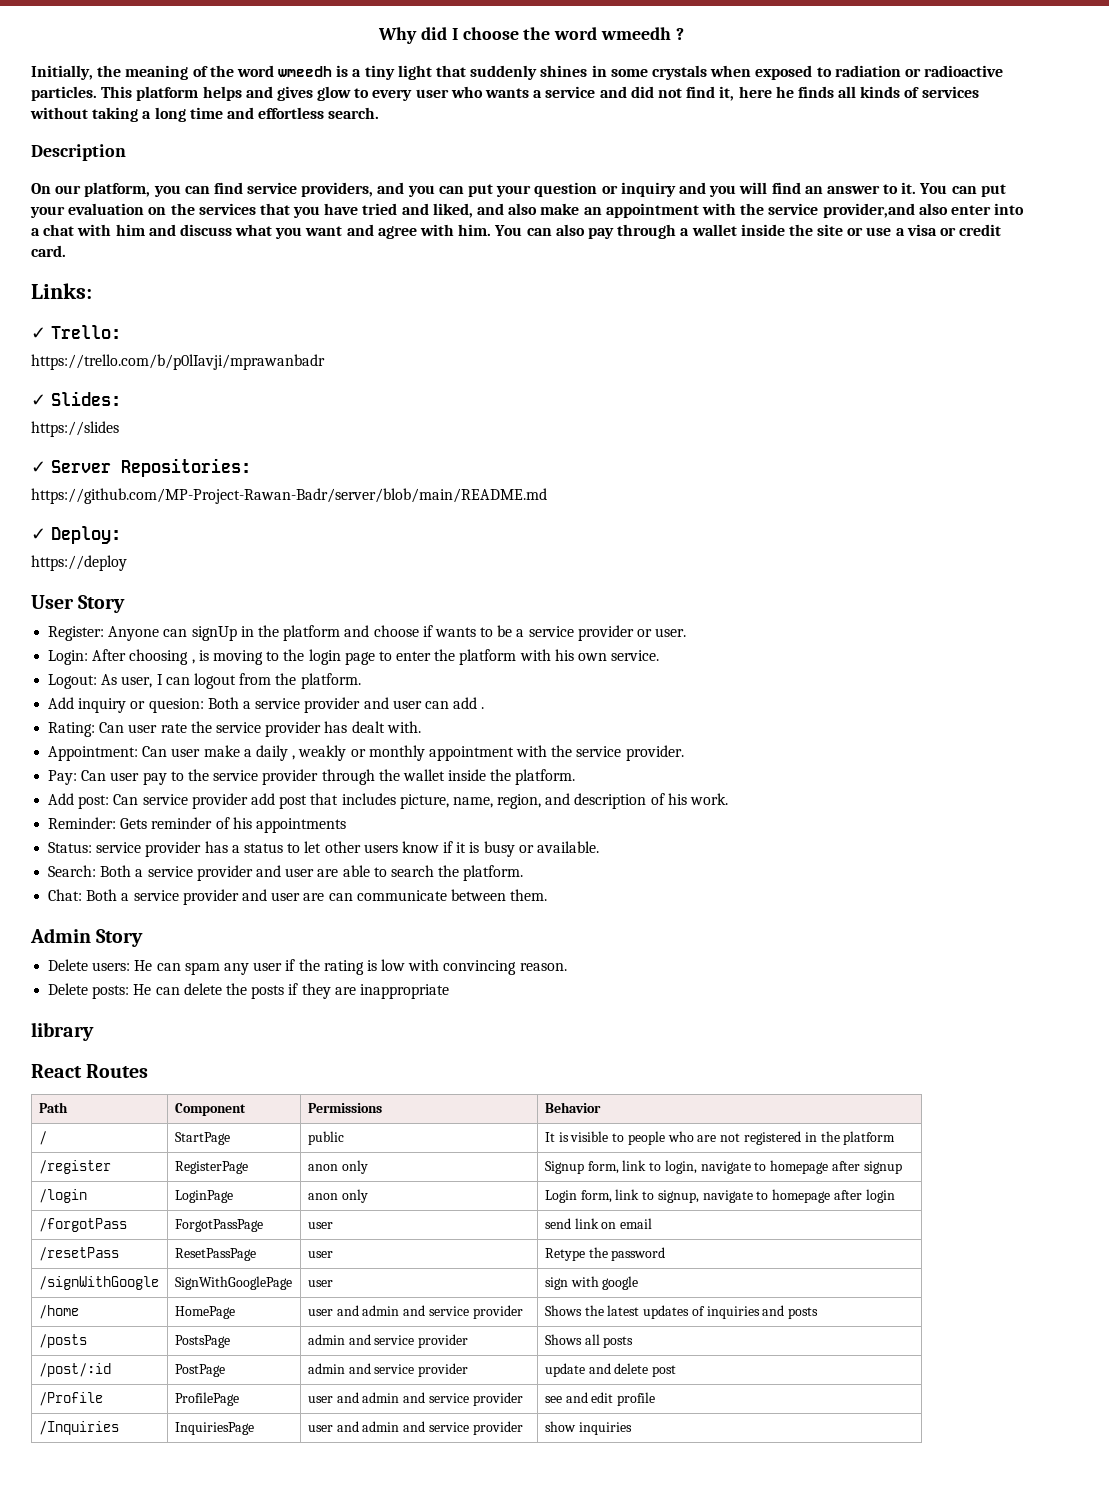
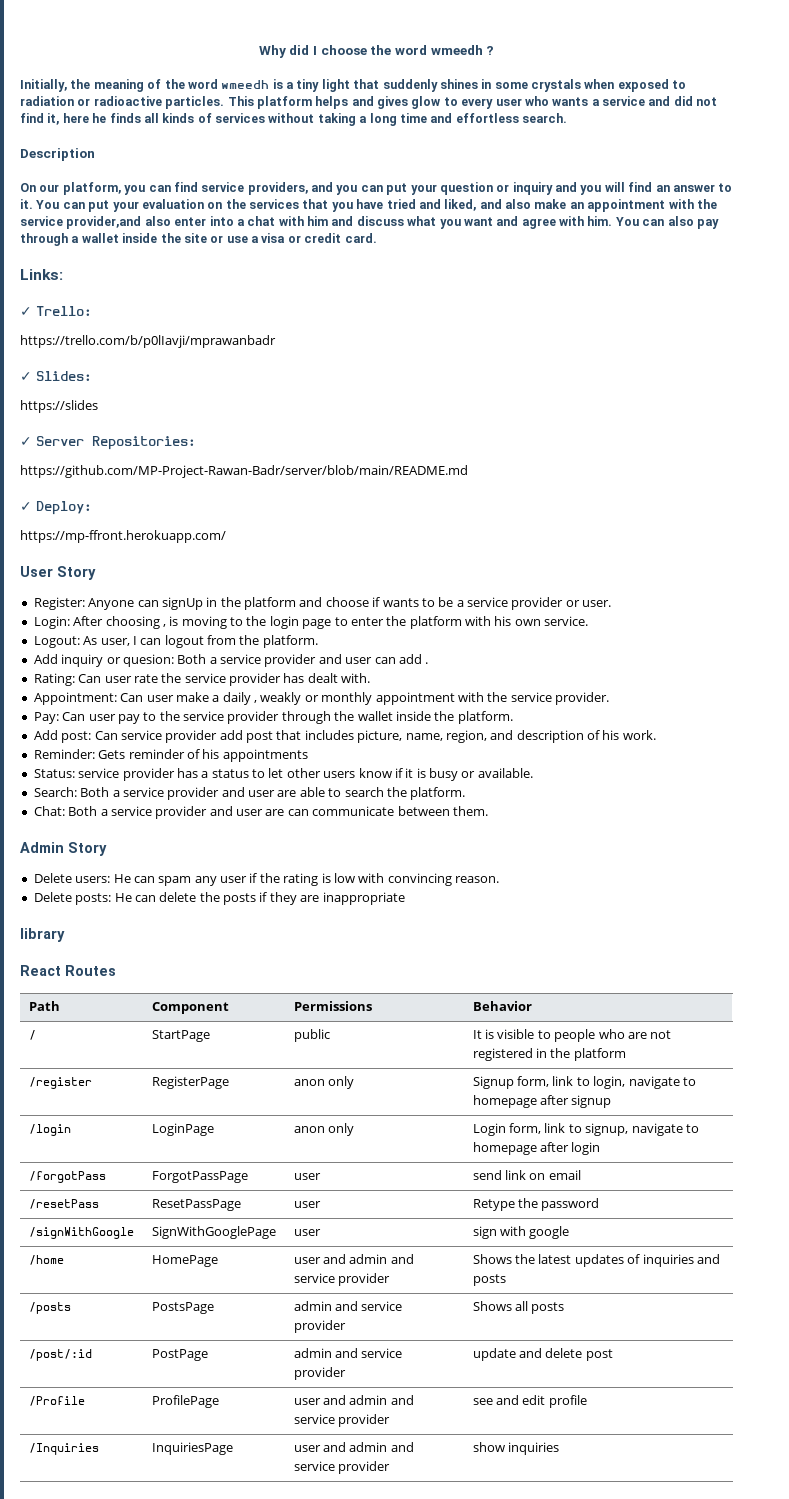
[31,555,127,571] https://deploy -> [20,530,226,543] https://mp-ffront.herokuapp.com/

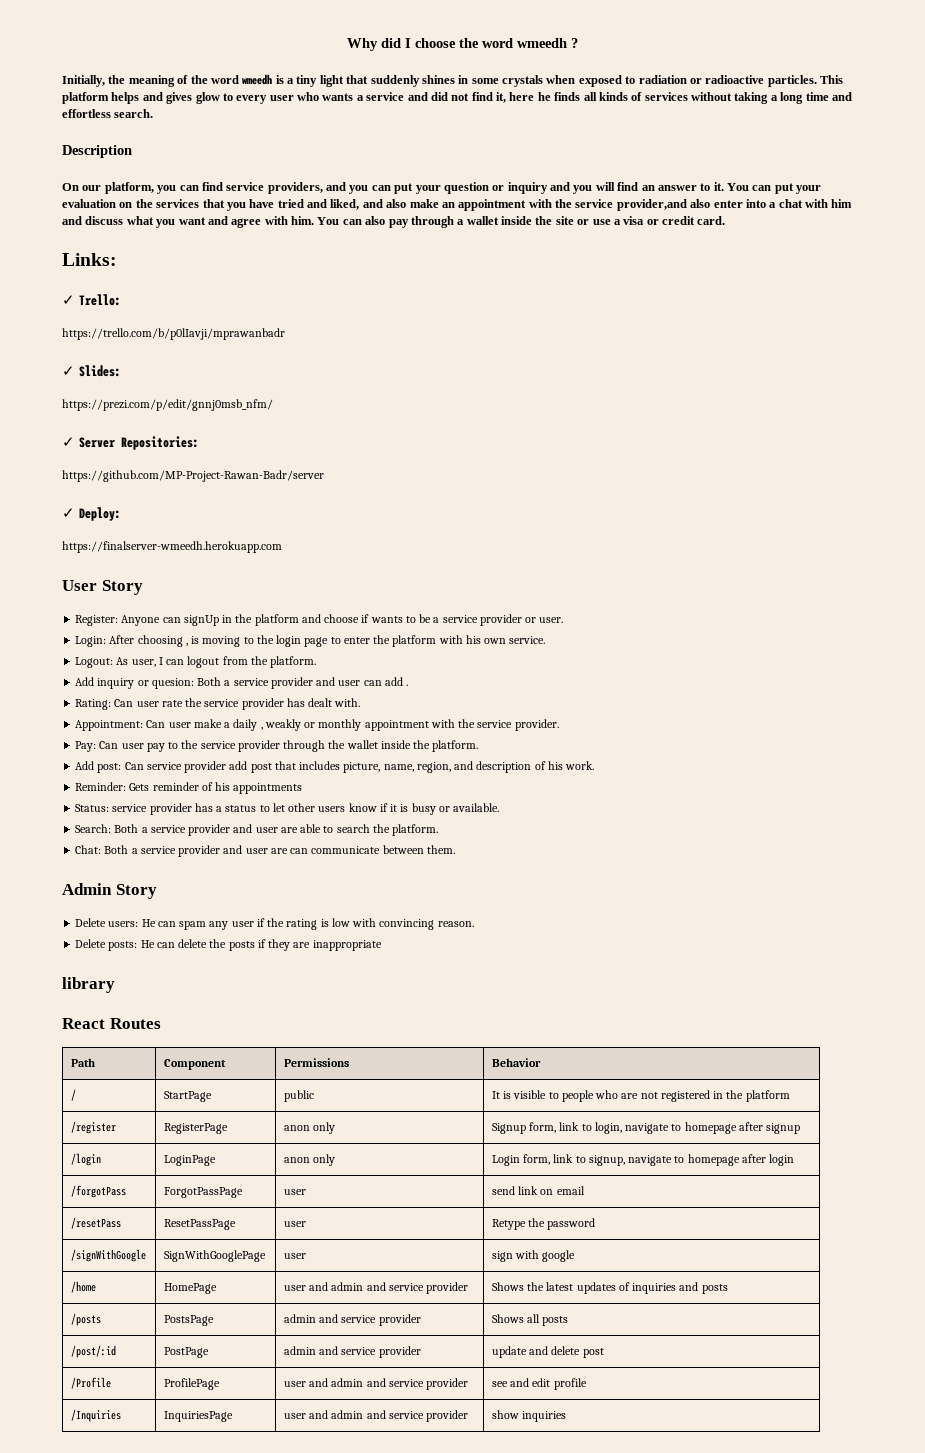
[20,400,98,413] https://slides -> [62,399,273,411] https://prezi.com/p/edit/gnnj0msb_nfm/
[20,465,468,478] https://github.com/MP-Project-Rawan-Badr/server/blob/main/README.md -> [62,470,324,482] https://github.com/MP-Project-Rawan-Badr/server
[20,530,226,543] https://mp-ffront.herokuapp.com/ -> [62,541,282,553] https://finalserver-wmeedh.herokuapp.com

